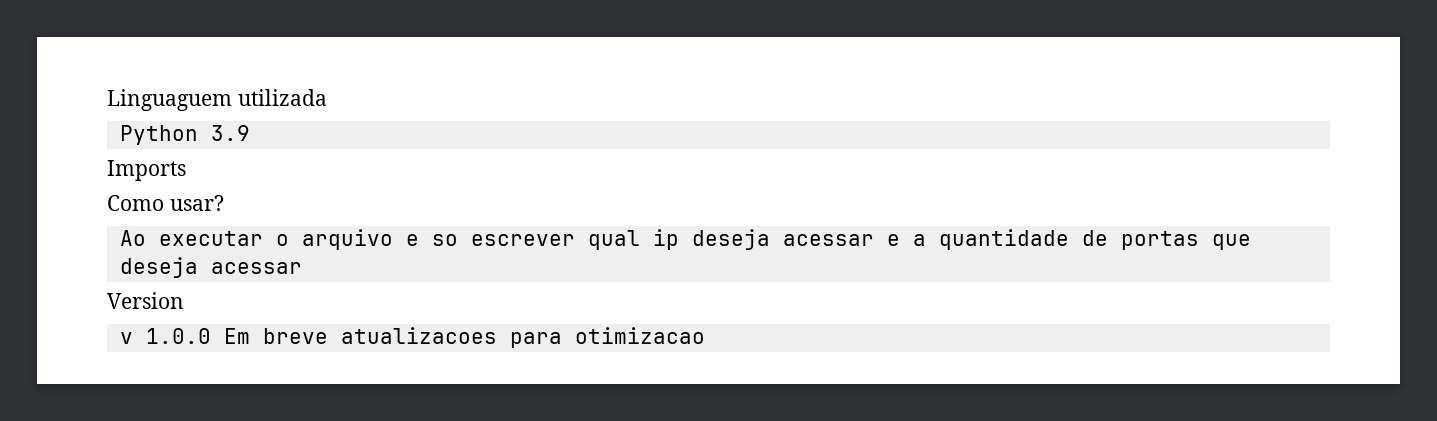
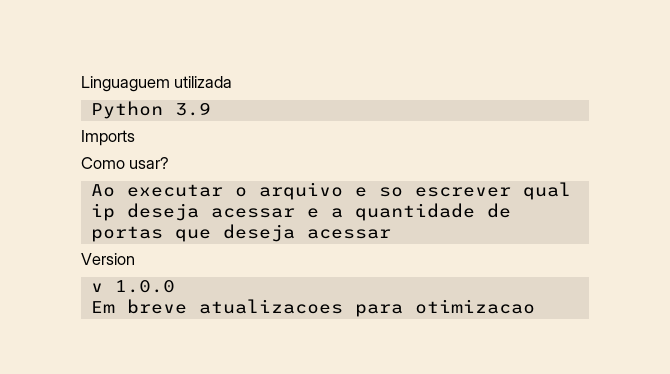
(211, 336) none -> (175, 286) //

